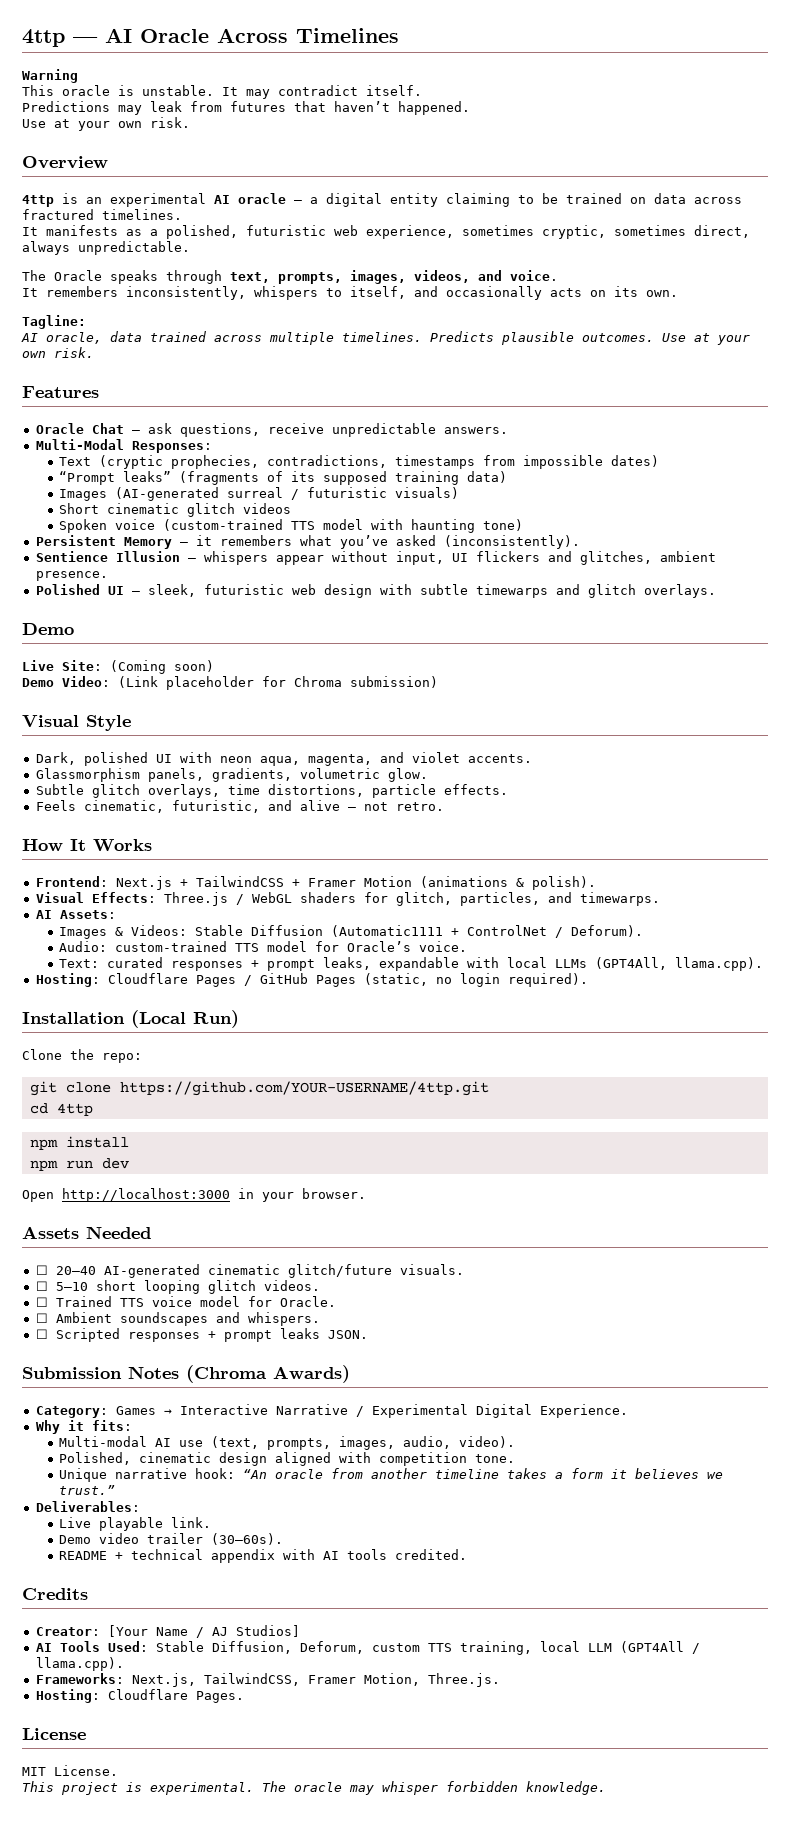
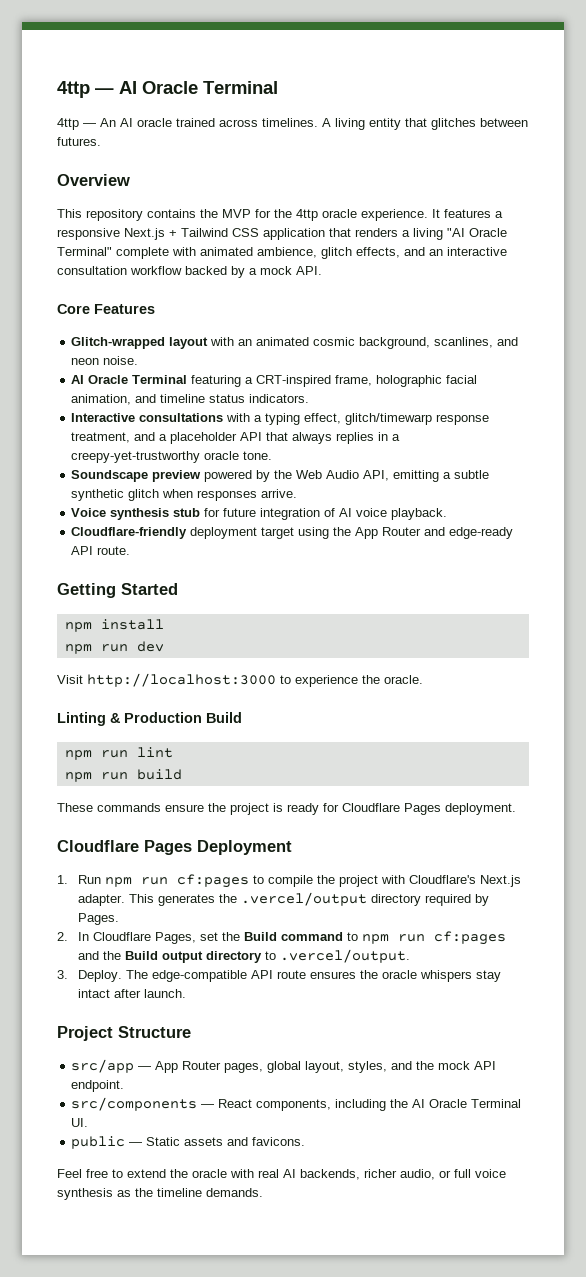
[217,28,399,43] [22,69,78,83] [22,85,422,99] [22,101,470,115] [22,117,190,131] [22,156,108,169] [22,193,742,207] [22,209,182,220] [22,225,750,239] [22,241,190,255] [22,270,558,284] [22,286,678,300] [22,315,86,329] [21,331,750,345] [22,347,94,358] [22,386,99,398] [35,423,508,437] [35,439,212,453] [59,455,660,469] [59,471,508,485] [59,487,460,501] [59,503,292,517] [59,519,524,533] [35,535,580,549] [35,551,716,565] [35,571,108,581] [35,584,716,598] [22,623,74,635] [22,660,214,674] [22,676,438,690] [22,715,131,731] [35,752,532,766] [35,768,428,782] [35,784,508,798] [35,800,444,813] [22,839,152,852] [35,876,596,890] [35,892,660,906] [35,910,116,919] [59,925,644,939] [59,941,468,952] [59,957,764,971] [35,973,588,987] [22,1010,239,1028] [22,1049,142,1063] [29,1081,489,1096] [29,1103,93,1116] Across Timelines // Warning // This oracle is unstable. It may contradict itself. // Predictions may leak from futures that haven’t happened. // Use at your own risk. // Overview // 4ttp is an experimental AI oracle — a digital entity claiming to be trained on data across fractured timelines. // It manifests as a polished, futuristic web experience, sometimes cryptic, sometimes direct, always unpredictable. // The Oracle speaks through text, prompts, images, videos, and voice. // It remembers inconsistently, whispers to itself, and occasionally acts on its own. // Tagline: // AI oracle, data trained across multiple timelines. Predicts plausible outcomes. Use at your own risk. // Features // Oracle Chat — ask questions, receive unpredictable answers. // Multi-Modal Responses: // Text (cryptic prophecies, contradictions, timestamps from impossible dates) // “Prompt leaks” (fragments of its supposed training data) // Images (AI-generated surreal / futuristic visuals) // Short cinematic glitch videos // Spoken voice (custom-trained TTS model with haunting tone) // Persistent Memory — it remembers what you’ve asked (inconsistently). // Sentience Illusion — whispers appear without input, UI flickers and glitches, ambient presence. // Polished UI — sleek, futuristic web design with subtle timewarps and glitch overlays. // Demo // Live Site: (Coming soon) // Demo Video: (Link placeholder for Chroma submission) // Visual Style // Dark, polished UI with neon aqua, magenta, and violet accents. // Glassmorphism panels, gradients, volumetric glow. // Subtle glitch overlays, time distortions, particle effects. // Feels cinematic, futuristic, and alive — not retro. // How It Works // Frontend: Next.js + TailwindCSS + Framer Motion (animations & polish). // Visual Effects: Three.js / WebGL shaders for glitch, particles, and timewarps. // AI Assets: // Images & Videos: Stable Diffusion (Automatic1111 + ControlNet / Deforum). // Audio: custom-trained TTS model for Oracle’s voice. // Text: curated responses + prompt leaks, expandable with local LLMs (GPT4All, llama.cpp). // Hosting: Cloudflare Pages / GitHub Pages (static, no login required). // Installation (Local Run) // Clone the repo: // git clone https://github.com/YOUR-USERNAME/4ttp.git // cd 4ttp -> [203,81,278,94] [57,118,528,130] [57,137,101,146] [57,174,130,186] [57,209,503,221] [57,228,507,240] [57,247,507,259] [57,266,322,278] [57,304,155,314] [71,337,519,349] [71,356,139,365] [71,375,478,387] [71,394,310,405] [71,413,490,425] [71,432,401,444] [71,451,273,463] [71,470,490,482] [71,489,298,501] [71,508,448,520] [71,527,514,539] [71,546,131,555] [57,583,178,598] Terminal // 4ttp — An AI oracle trained across timelines. A living entity that glitches between futures. // Overview // This repository contains the MVP for the 4ttp oracle experience. It features a responsive Next.js + Tailwind CSS application that renders a living "AI Oracle Terminal" complete with animated ambience, glitch effects, and an interactive consultation workflow backed by a mock API. // Core Features // Glitch-wrapped layout with an animated cosmic background, scanlines, and neon noise. // AI Oracle Terminal featuring a CRT-inspired frame, holographic facial animation, and timeline status indicators. // Interactive consultations with a typing effect, glitch/timewarp response treatment, and a placeholder API that always replies in a creepy-yet-trustworthy oracle tone. // Soundscape preview powered by the Web Audio API, emitting a subtle synthetic glitch when responses arrive. // Voice synthesis stub for future integration of AI voice playback. // Cloudflare-friendly deployment target using the App Router and edge-ready API route. // Getting Started
[22,1188,366,1202] [22,1226,151,1239] [35,1264,464,1278] [35,1280,320,1294] [35,1296,336,1307] [35,1312,320,1326] [35,1328,368,1342] [22,1365,350,1383] [35,1404,628,1418] [35,1420,132,1434] [59,1436,516,1450] [59,1452,516,1466] [59,1468,724,1482] [59,1485,116,1495] [35,1501,140,1512] [59,1517,212,1531] [59,1533,284,1545] [59,1549,468,1563] [22,1588,88,1600] [35,1625,300,1638] [35,1641,700,1655] [35,1657,124,1671] [35,1673,500,1687] [35,1689,244,1703] [22,1728,86,1740] [22,1765,118,1776] [22,1781,606,1795] Open http://localhost:3000 in your browser. // Assets Needed // ☐ 20–40 AI-generated cinematic glitch/future visuals. // ☐ 5–10 short looping glitch videos. // ☐ Trained TTS voice model for Oracle. // ☐ Ambient soundscapes and whispers. // ☐ Scripted responses + prompt leaks JSON. // Submission Notes (Chroma Awards) // Category: Games → Interactive Narrative / Experimental Digital Experience. // Why it fits: // Multi-modal AI use (text, prompts, images, audio, video). // Polished, cinematic design aligned with competition tone. // Unique narrative hook: “An oracle from another timeline takes a form it believes we trust.” // Deliverables: // Live playable link. // Demo video trailer (30–60s). // README + technical appendix with AI tools credited. // Credits // Creator: [Your Name / AJ Studios] // AI Tools Used: Stable Diffusion, Deforum, custom TTS training, local LLM (GPT4All / llama.cpp). // Frameworks: Next.js, TailwindCSS, Framer Motion, Three.js. // Hosting: Cloudflare Pages. // License // MIT License. // This project is experimental. The oracle may whisper forbidden knowledge. -> [57,673,423,687] [57,712,242,726] [64,747,173,760] [64,769,182,782] [57,803,516,815] [57,840,292,855] [57,874,522,888] [78,892,490,906] [78,913,120,925] [57,931,507,945] [78,949,411,963] [57,970,502,982] [78,989,187,998] [57,1026,191,1041] [71,1059,497,1073] [71,1080,125,1092] [71,1097,522,1111] [71,1118,89,1127] [71,1136,306,1149] [57,1169,506,1180] [57,1188,263,1200] Visit http://localhost:3000 to experience the oracle. // Linting & Production Build // npm run lint // npm run build // These commands ensure the project is ready for Cloudflare Pages deployment. // Cloudflare Pages Deployment // 1. Run npm run cf:pages to compile the project with Cloudflare's Next.js adapter. This generates the .vercel/output directory required by Pages. // 2. In Cloudflare Pages, set the Build command to npm run cf:pages and the Build output directory to .vercel/output. // 3. Deploy. The edge-compatible API route ensures the oracle whispers stay intact after launch. // Project Structure // src/app — App Router pages, global layout, styles, and the mock API endpoint. // src/components — React components, including the AI Oracle Terminal UI. // public — Static assets and favicons. // Feel free to extend the oracle with real AI backends, richer audio, or full voice synthesis as the timeline demands.

